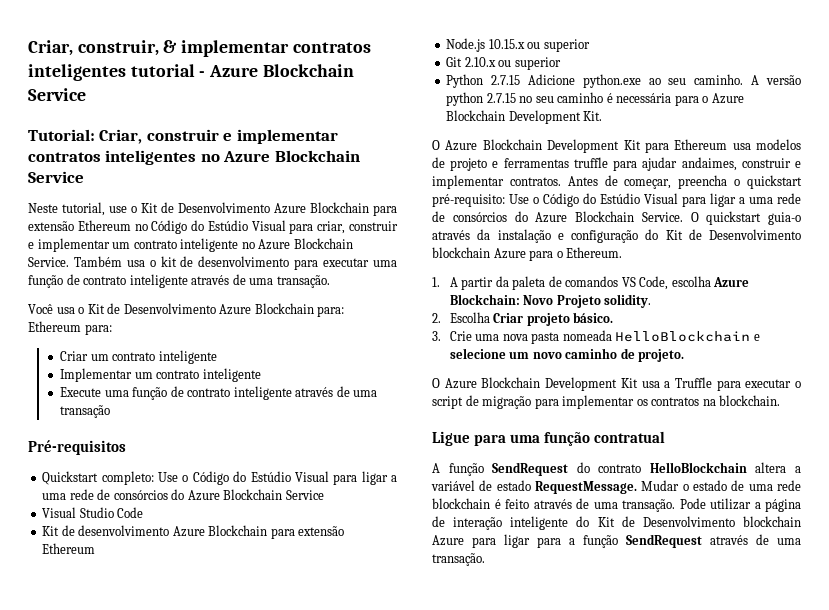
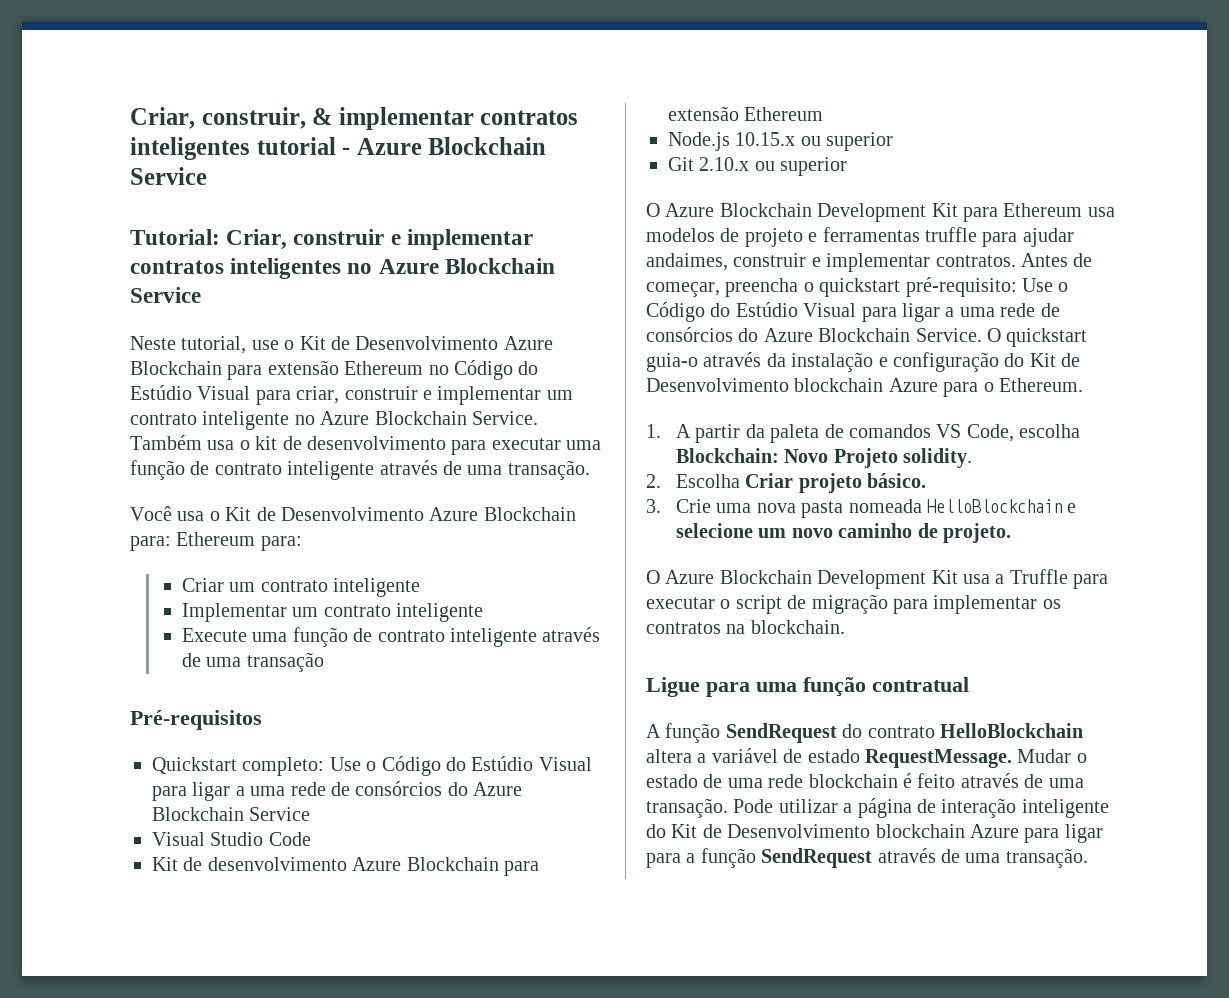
[446,74,801,88] [446,92,744,106] [446,110,603,124] // Python 2.7.15 Adicione python.exe ao seu caminho. A versão python 2.7.15 no seu caminho é necessária para o Azure Blockchain Development Kit. -> (848, 166) none
[713,277,750,287] Azure -> (1081, 431) none

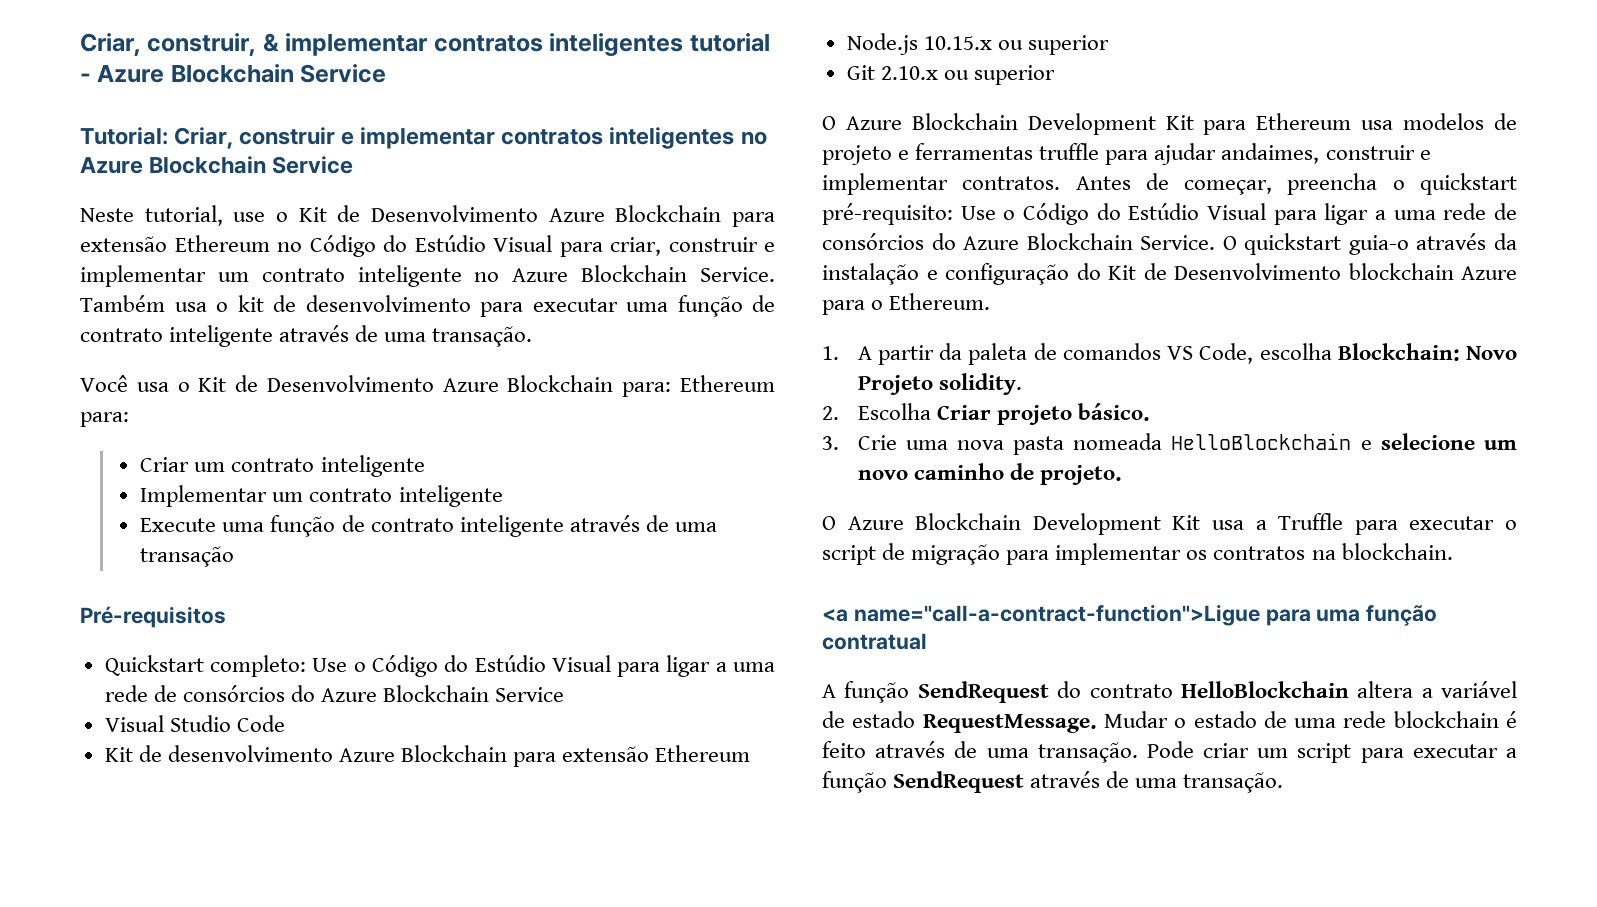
[646,677,700,697] Ligue -> [822,604,1260,626] <a name="call-a-contract-function">Ligue
[778,798,1109,818] [646,824,1103,843] [646,853,681,868] utilizar a página de interação inteligente do Kit de Desenvolvimento blockchain Azure para ligar para -> [1203,743,1498,763] criar um script para executar

